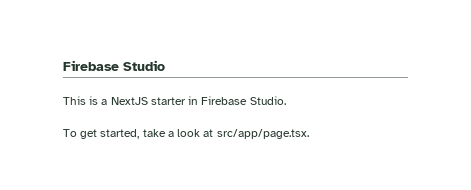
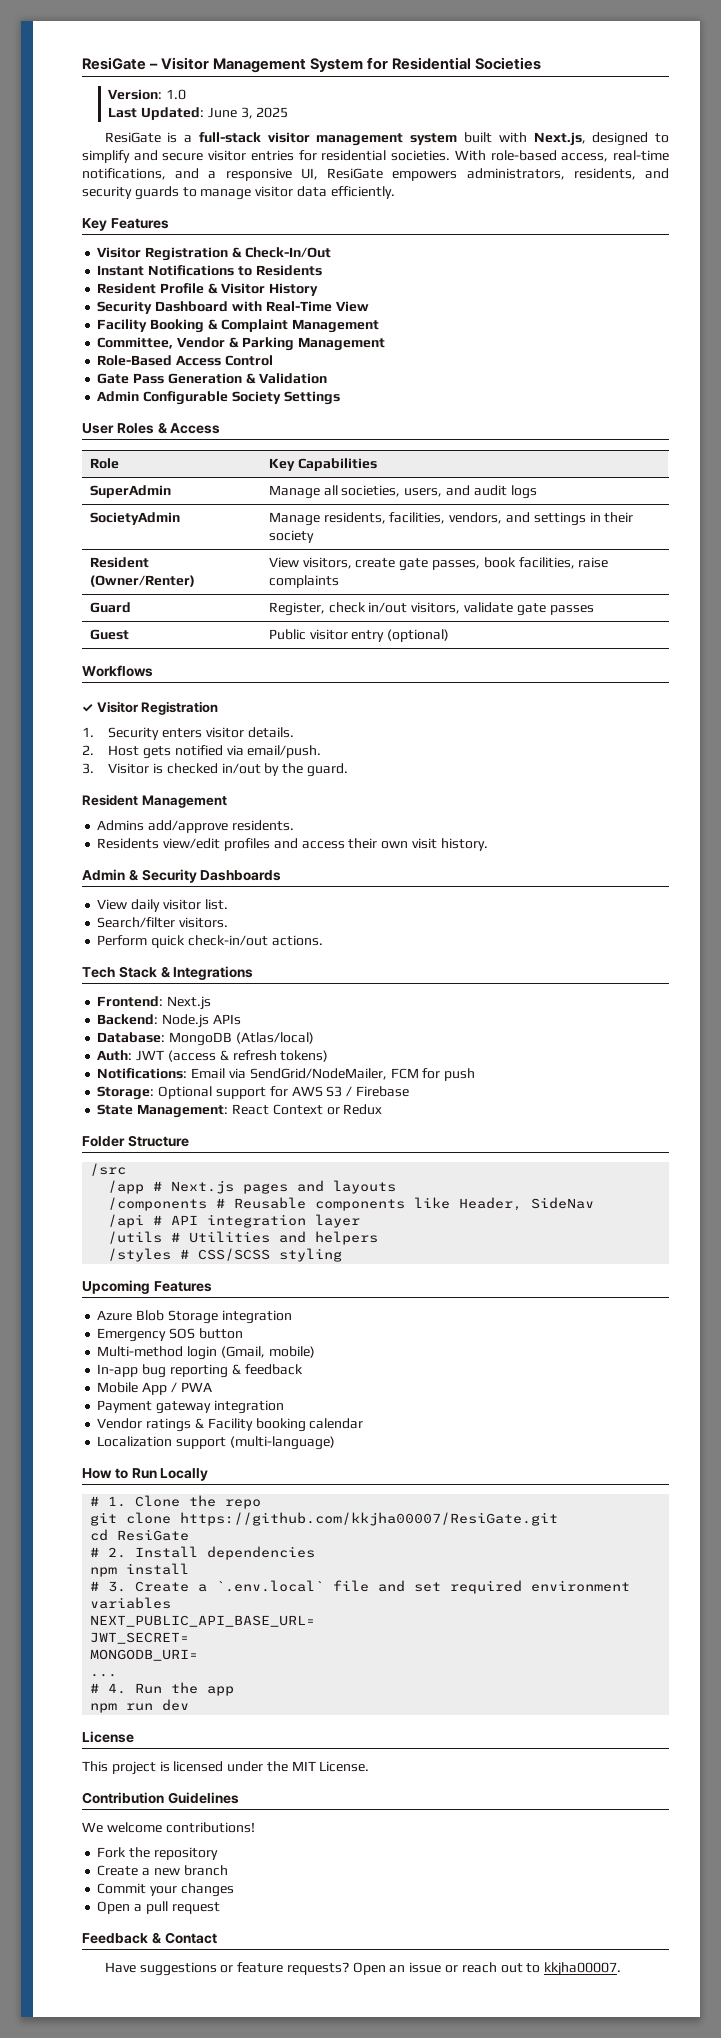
[63,60,165,71] [63,96,286,105] [63,129,309,139] Firebase Studio // This is a NextJS starter in Firebase Studio. // To get started, take a look at src/app/page.tsx. -> [82,57,542,73] [108,89,187,100] [108,107,289,120] [104,132,669,146] [82,150,669,163] [82,168,669,181] [82,186,395,200] [82,218,169,231] [97,247,331,261] [97,265,322,276] [97,283,318,296] [97,301,369,314] [97,319,379,333] [97,337,385,351] [97,355,273,366] [97,373,327,384] [97,391,340,405] [82,422,221,434] [89,458,119,469] [268,458,377,471] [89,485,171,498] [268,485,537,499] [89,512,180,525] [268,512,634,526] [268,530,314,543] [89,557,149,568] [89,575,195,587] [268,557,609,571] [268,575,339,588] [89,602,131,613] [268,602,594,616] [89,629,129,640] [268,629,450,642] [82,665,153,677] [82,701,219,715] [82,727,294,740] [82,745,322,759] [82,763,348,777] [82,794,227,808] [97,820,294,833] [97,838,488,851] [82,869,282,883] [97,899,228,912] [97,917,229,928] [97,935,323,948] [82,966,254,980] [97,996,212,1010] [97,1014,241,1028] [97,1032,314,1046] [97,1050,329,1062] [97,1068,476,1081] [97,1086,409,1100] [97,1104,383,1118] [82,1135,189,1147] [90,1163,127,1176] [108,1180,397,1194] [108,1197,595,1211] [108,1214,361,1228] [108,1231,379,1245] [108,1248,343,1262] [82,1280,212,1294] [97,1310,292,1324] [97,1328,243,1342] [97,1346,315,1360] [97,1364,303,1378] [97,1382,212,1395] [97,1400,284,1414] [97,1418,364,1432] [97,1436,335,1450] [82,1468,209,1481] [90,1495,262,1509] [90,1512,559,1526] [90,1529,190,1541] [90,1546,316,1560] [90,1563,190,1577] [90,1580,631,1594] [90,1597,172,1609] [90,1615,316,1627] [90,1632,190,1644] [90,1649,199,1661] [90,1674,118,1677] [90,1682,235,1696] [90,1699,190,1713] [82,1731,134,1743] [82,1761,370,1775] [82,1792,239,1804] [82,1822,255,1833] [97,1847,218,1860] [97,1865,228,1876] [97,1883,234,1897] [97,1901,220,1914] [82,1932,217,1944] [104,1962,622,1976] ResiGate – Visitor Management System for Residential Societies // Version: 1.0 // Last Updated: June 3, 2025 // ResiGate is a full-stack visitor management system built with Next.js, designed to simplify and secure visitor entries for residential societies. With role-based access, real-time notifications, and a responsive UI, ResiGate empowers administrators, residents, and security guards to manage visitor data efficiently. // Key Features // Visitor Registration & Check-In/Out // Instant Notifications to Residents // Resident Profile & Visitor History // Security Dashboard with Real-Time View // Facility Booking & Complaint Management // Committee, Vendor & Parking Management // Role-Based Access Control // Gate Pass Generation & Validation // Admin Configurable Society Settings // User Roles & Access // Role | Key Capabilities // SuperAdmin | Manage all societies, users, and audit logs // SocietyAdmin | Manage residents, facilities, vendors, and settings in their society // Resident (Owner/Renter) | View visitors, create gate passes, book facilities, raise complaints // Guard | Register, check in/out visitors, validate gate passes // Guest | Public visitor entry (optional) // Workflows // ✓ Visitor Registration // 1. Security enters visitor details. // 2. Host gets notified via email/push. // 3. Visitor is checked in/out by the guard. // Resident Management // Admins add/approve residents. // Residents view/edit profiles and access their own visit history. // Admin & Security Dashboards // View daily visitor list. // Search/filter visitors. // Perform quick check-in/out actions. // Tech Stack & Integrations // Frontend: Next.js // Backend: Node.js APIs // Database: MongoDB (Atlas/local) // Auth: JWT (access & refresh tokens) // Notifications: Email via SendGrid/NodeMailer, FCM for push // Storage: Optional support for AWS S3 / Firebase // State Management: React Context or Redux // Folder Structure // /src // /app # Next.js pages and layouts // /components # Reusable components like Header, SideNav // /api # API integration layer // /utils # Utilities and helpers // /styles # CSS/SCSS styling // Upcoming Features // Azure Blob Storage integration // Emergency SOS button // Multi-method login (Gmail, mobile) // In-app bug reporting & feedback // Mobile App / PWA // Payment gateway integration // Vendor ratings & Facility booking calendar // Localization support (multi-language) // How to Run Locally // # 1. Clone the repo // git clone https://github.com/kkjha00007/ResiGate.git // cd ResiGate // # 2. Install dependencies // npm install // # 3. Create a `.env.local` file and set required environment variables // NEXT_PUBLIC_API_BASE_URL= // JWT_SECRET= // MONGODB_URI= // ... // # 4. Run the app // npm run dev // License // This project is licensed under the MIT License. // Contribution Guidelines // We welcome contributions! // Fork the repository // Create a new branch // Commit your changes // Open a pull request // Feedback & Contact // Have suggestions or feature requests? Open an issue or reach out to kkjha00007.

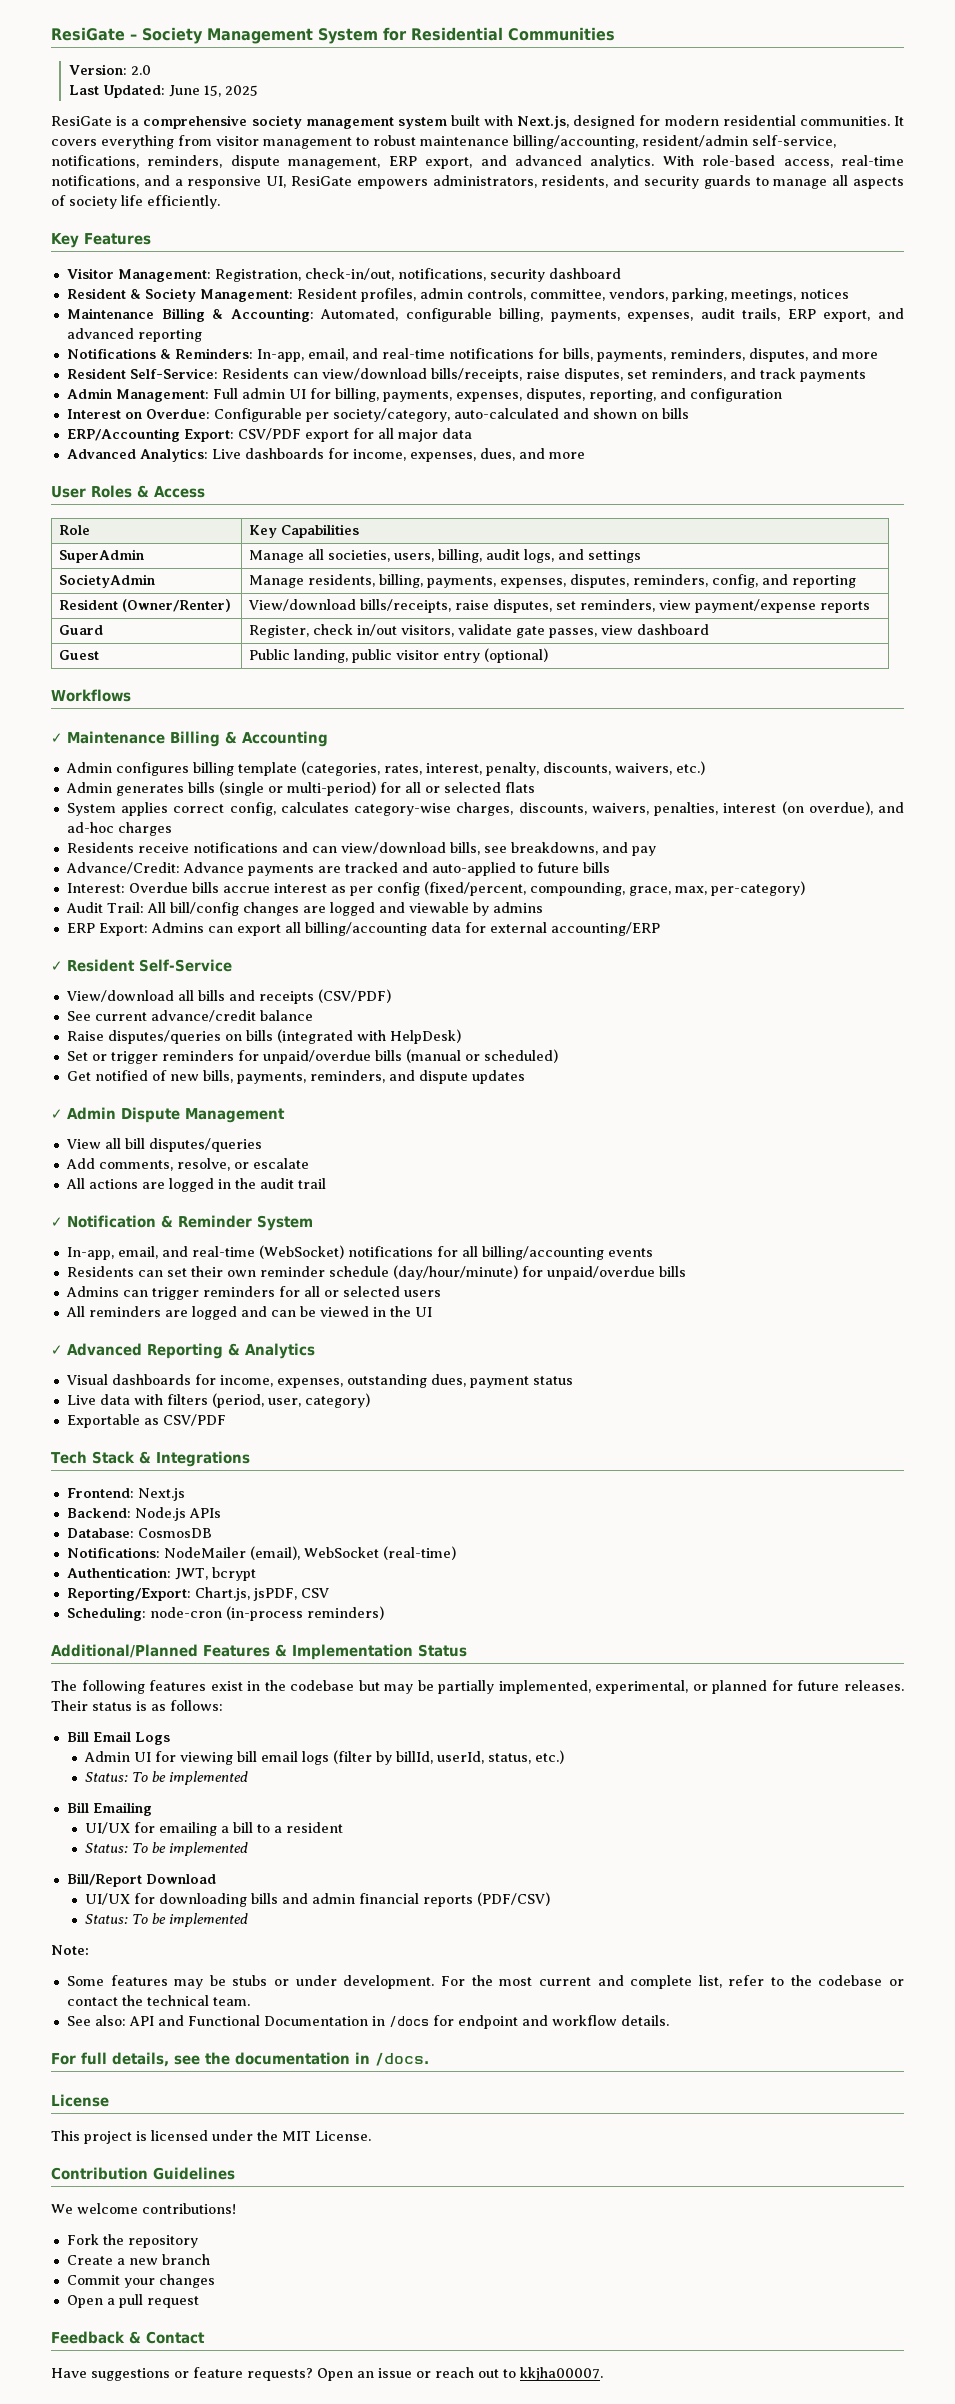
[161,57,210,70] Visitor -> [142,27,203,44] Society
[475,57,542,70] Societies -> [508,27,615,41] Communities
[166,89,187,100] 1.0 -> [131,65,152,75] 2.0
[240,107,253,119] 3, -> [204,85,222,97] 15,
[198,132,310,143] full-stack visitor -> [143,115,302,129] comprehensive society
[654,133,669,143] [82,150,451,163] to simplify and secure visitor entries for residential societies. -> [639,115,904,126] [51,135,836,149] [51,155,655,169] for modern residential communities. It covers everything from visitor management to robust maintenance billing/accounting, resident/admin self-service, notifications, reminders, dispute management, ERP export, and advanced analytics.
[255,186,327,197] visitor data -> [832,175,904,189] [51,195,143,209] all aspects of society life
[145,247,331,261] [97,265,322,276] [97,283,318,296] [97,301,369,314] [97,319,379,333] [97,337,385,351] [97,355,273,366] [97,373,327,384] [97,391,340,405] Registration & Check-In/Out // Instant Notifications to Residents // Resident Profile & Visitor History // Security Dashboard with Real-Time View // Facility Booking & Complaint Management // Committee, Vendor & Parking Management // Role-Based Access Control // Gate Pass Generation & Validation // Admin Configurable Society Settings -> [117,268,621,282] [66,288,849,302] [66,308,904,322] [66,328,202,342] [66,348,878,362] [66,368,866,382] [66,388,782,402] [66,408,689,422] [66,428,472,442] [66,448,585,462] Management: Registration, check-in/out, notifications, security dashboard // Resident & Society Management: Resident profiles, admin controls, committee, vendors, parking, meetings, notices // Maintenance Billing & Accounting: Automated, configurable billing, payments, expenses, audit trails, ERP export, and advanced reporting // Notifications & Reminders: In-app, email, and real-time notifications for bills, payments, reminders, disputes, and more // Resident Self-Service: Residents can view/download bills/receipts, raise disputes, set reminders, and track payments // Admin Management: Full admin UI for billing, payments, expenses, disputes, reporting, and configuration // Interest on Overdue: Configurable per society/category, auto-calculated and shown on bills // ERP/Accounting Export: CSV/PDF export for all major data // Advanced Analytics: Live dashboards for income, expenses, dues, and more
[446,485,537,499] [89,512,180,525] [268,512,634,526] [268,530,314,543] [89,557,149,568] [89,575,195,587] [268,557,609,571] [268,575,339,588] and audit logs // SocietyAdmin | Manage residents, facilities, vendors, and settings in their society // Resident (Owner/Renter) | View visitors, create gate passes, book facilities, raise complaints -> [438,549,642,563] [59,574,156,588] [249,574,857,588] [59,599,232,612] [248,599,871,613] billing, audit logs, and settings // SocietyAdmin | Manage residents, billing, payments, expenses, disputes, reminders, config, and reporting // Resident (Owner/Renter) | View/download bills/receipts, raise disputes, set reminders, view payment/expense reports
[549,605,594,615] passes -> [549,624,710,638] passes, view dashboard
(306, 634) none -> [294,649,393,663] landing, public
[96,701,219,715] [82,727,294,740] [82,745,322,759] [82,763,348,777] [82,794,227,808] [97,820,294,833] [97,838,488,851] [82,869,282,883] [97,899,228,912] [97,917,229,928] [97,935,323,948] Visitor Registration // 1. Security enters visitor details. // 2. Host gets notified via email/push. // 3. Visitor is checked in/out by the guard. // Resident Management // Admins add/approve residents. // Residents view/edit profiles and access their own visit history. // Admin & Security Dashboards // View daily visitor list. // Search/filter visitors. // Perform quick check-in/out actions. -> [67,731,328,747] [65,761,705,776] [65,781,535,796] [66,801,904,816] [66,822,172,836] [66,842,656,856] [65,862,610,876] [66,881,805,896] [65,902,543,916] [66,922,660,936] [51,959,232,972] [65,989,391,1004] [66,1010,313,1022] [66,1029,461,1044] [66,1049,558,1064] [66,1070,525,1084] [51,1107,285,1123] [65,1138,262,1152] [65,1158,309,1171] [65,1178,326,1192] [51,1215,313,1231] [66,1245,653,1260] [66,1265,686,1280] [65,1286,441,1300] [65,1306,432,1320] [51,1343,315,1359] [65,1374,573,1388] [66,1393,370,1408] [66,1414,226,1428] Maintenance Billing & Accounting // Admin configures billing template (categories, rates, interest, penalty, discounts, waivers, etc.) // Admin generates bills (single or multi-period) for all or selected flats // System applies correct config, calculates category-wise charges, discounts, waivers, penalties, interest (on overdue), and ad-hoc charges // Residents receive notifications and can view/download bills, see breakdowns, and pay // Advance/Credit: Advance payments are tracked and auto-applied to future bills // Interest: Overdue bills accrue interest as per config (fixed/percent, compounding, grace, max, per-category) // Audit Trail: All bill/config changes are logged and viewable by admins // ERP Export: Admins can export all billing/accounting data for external accounting/ERP // ✓ Resident Self-Service // View/download all bills and receipts (CSV/PDF) // See current advance/credit balance // Raise disputes/queries on bills (integrated with HelpDesk) // Set or trigger reminders for unpaid/overdue bills (manual or scheduled) // Get notified of new bills, payments, reminders, and dispute updates // ✓ Admin Dispute Management // View all bill disputes/queries // Add comments, resolve, or escalate // All actions are logged in the audit trail // ✓ Notification & Reminder System // In-app, email, and real-time (WebSocket) notifications for all billing/accounting events // Residents can set their own reminder schedule (day/hour/minute) for unpaid/overdue bills // Admins can trigger reminders for all or selected users // All reminders are logged and can be viewed in the UI // ✓ Advanced Reporting & Analytics // Visual dashboards for income, expenses, outstanding dues, payment status // Live data with filters (period, user, category) // Exportable as CSV/PDF
[169,1032,314,1046] [97,1050,329,1062] [97,1068,476,1081] [97,1086,409,1100] [97,1104,383,1118] [82,1135,189,1147] [90,1163,127,1176] [108,1180,397,1194] [108,1197,595,1211] [108,1214,361,1228] [108,1231,379,1245] [108,1248,343,1262] [82,1280,212,1294] [97,1310,292,1324] [97,1328,243,1342] [97,1346,315,1360] [97,1364,303,1378] [97,1382,212,1395] [97,1400,284,1414] [97,1418,364,1432] [97,1436,335,1450] [82,1468,209,1481] [90,1495,262,1509] [90,1512,559,1526] [90,1529,190,1541] [90,1546,316,1560] [90,1563,190,1577] [90,1580,631,1594] [90,1597,172,1609] [90,1615,316,1627] [90,1632,190,1644] [90,1649,199,1661] [90,1674,118,1677] [90,1682,235,1696] [90,1699,190,1713] MongoDB (Atlas/local) // Auth: JWT (access & refresh tokens) // Notifications: Email via SendGrid/NodeMailer, FCM for push // Storage: Optional support for AWS S3 / Firebase // State Management: React Context or Redux // Folder Structure // /src // /app # Next.js pages and layouts // /components # Reusable components like Header, SideNav // /api # API integration layer // /utils # Utilities and helpers // /styles # CSS/SCSS styling // Upcoming Features // Azure Blob Storage integration // Emergency SOS button // Multi-method login (Gmail, mobile) // In-app bug reporting & feedback // Mobile App / PWA // Payment gateway integration // Vendor ratings & Facility booking calendar // Localization support (multi-language) // How to Run Locally // # 1. Clone the repo // git clone https://github.com/kkjha00007/ResiGate.git // cd ResiGate // # 2. Install dependencies // npm install // # 3. Create a `.env.local` file and set required environment variables // NEXT_PUBLIC_API_BASE_URL= // JWT_SECRET= // MONGODB_URI= // ... // # 4. Run the app // npm run dev -> [137,1528,212,1538] [66,1546,456,1560] [66,1567,256,1581] [66,1587,329,1601] [66,1606,384,1621] [51,1644,467,1660] [51,1680,904,1694] [51,1700,223,1711] [66,1731,170,1745] [84,1750,565,1765] [85,1771,249,1785] [66,1802,152,1816] [85,1822,344,1836] [85,1842,249,1856] [66,1873,216,1887] [85,1892,551,1907] [85,1913,249,1927] [51,1945,89,1955] [66,1975,904,1989] [66,1995,250,2006] [66,2015,669,2029] [51,2052,429,2067] CosmosDB // Notifications: NodeMailer (email), WebSocket (real-time) // Authentication: JWT, bcrypt // Reporting/Export: Chart.js, jsPDF, CSV // Scheduling: node-cron (in-process reminders) // Additional/Planned Features & Implementation Status // The following features exist in the codebase but may be partially implemented, experimental, or planned for future releases. Their status is as follows: // Bill Email Logs // Admin UI for viewing bill email logs (filter by billId, userId, status, etc.) // Status: To be implemented // Bill Emailing // UI/UX for emailing a bill to a resident // Status: To be implemented // Bill/Report Download // UI/UX for downloading bills and admin financial reports (PDF/CSV) // Status: To be implemented // Note: // Some features may be stubs or under development. For the most current and complete list, refer to the codebase or contact the technical team. // See also: API and Functional Documentation in /docs for endpoint and workflow details. // For full details, see the documentation in /docs.

